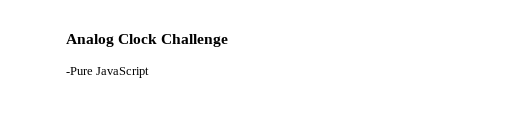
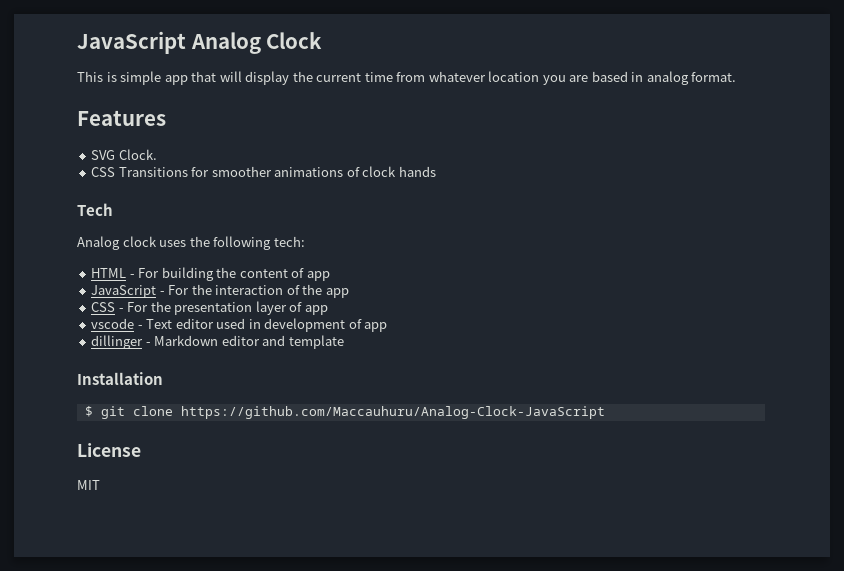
(66, 40) none -> [77,31,186,54] JavaScript
[161,34,229,47] [66,67,150,78] Challenge // -Pure JavaScript -> [77,71,737,85] [77,110,166,126] [91,149,157,160] [91,166,436,177] [77,203,113,216] [77,236,305,250] [91,267,330,281] [91,284,349,298] [91,301,328,315] [91,318,388,332] [91,335,344,349] [77,372,163,385] [84,406,605,419] [77,443,141,457] [77,480,100,490] // This is simple app that will display the current time from whatever location you are based in analog format. // Features // SVG Clock. // CSS Transitions for smoother animations of clock hands // Tech // Analog clock uses the following tech: // HTML - For building the content of app // JavaScript - For the interaction of the app // CSS - For the presentation layer of app // vscode - Text editor used in development of app // dillinger - Markdown editor and template // Installation // $ git clone https://github.com/Maccauhuru/Analog-Clock-JavaScript // License // MIT

